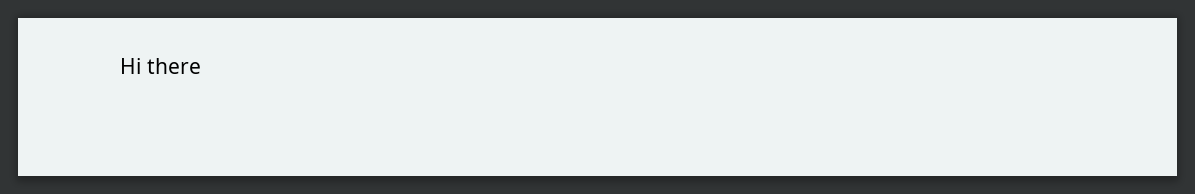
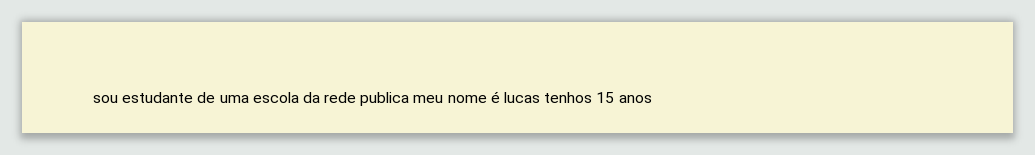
[120,58,201,74] Hi there -> [93,91,652,106] sou estudante de uma escola da rede publica meu nome é lucas tenhos 15 anos

